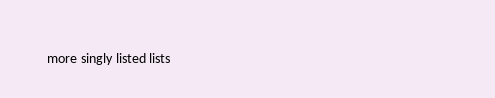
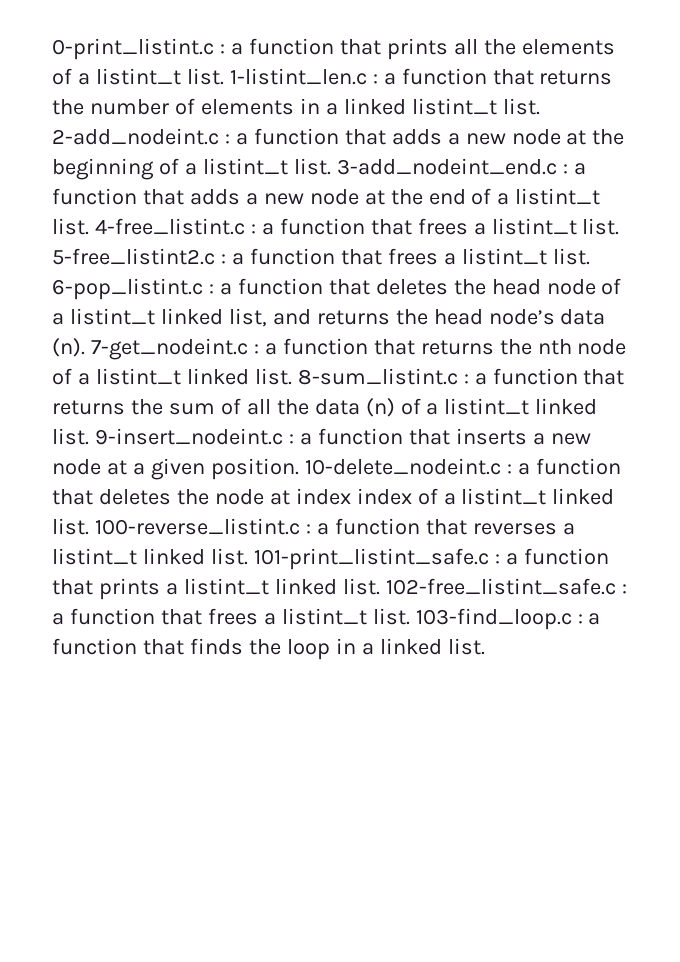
[47,53,171,65] more singly listed lists -> [52,38,615,60] [52,68,613,85] [52,98,540,115] [52,128,625,145] [52,158,586,180] [52,188,601,205] [52,218,620,235] [52,248,590,265] [52,278,622,300] [52,308,606,327] [52,338,627,360] [52,368,625,385] [52,398,598,417] [52,428,591,445] [52,458,621,480] [52,488,615,505] [52,518,575,535] [52,548,609,570] [52,578,627,600] [52,608,601,630] [52,638,485,660] 0-print_listint.c : a function that prints all the elements of a listint_t list. 1-listint_len.c : a function that returns the number of elements in a linked listint_t list. 2-add_nodeint.c : a function that adds a new node at the beginning of a listint_t list. 3-add_nodeint_end.c : a function that adds a new node at the end of a listint_t list. 4-free_listint.c : a function that frees a listint_t list. 5-free_listint2.c : a function that frees a listint_t list. 6-pop_listint.c : a function that deletes the head node of a listint_t linked list, and returns the head node’s data (n). 7-get_nodeint.c : a function that returns the nth node of a listint_t linked list. 8-sum_listint.c : a function that returns the sum of all the data (n) of a listint_t linked list. 9-insert_nodeint.c : a function that inserts a new node at a given position. 10-delete_nodeint.c : a function that deletes the node at index index of a listint_t linked list. 100-reverse_listint.c : a function that reverses a listint_t linked list. 101-print_listint_safe.c : a function that prints a listint_t linked list. 102-free_listint_safe.c : a function that frees a listint_t list. 103-find_loop.c : a function that finds the loop in a linked list.

